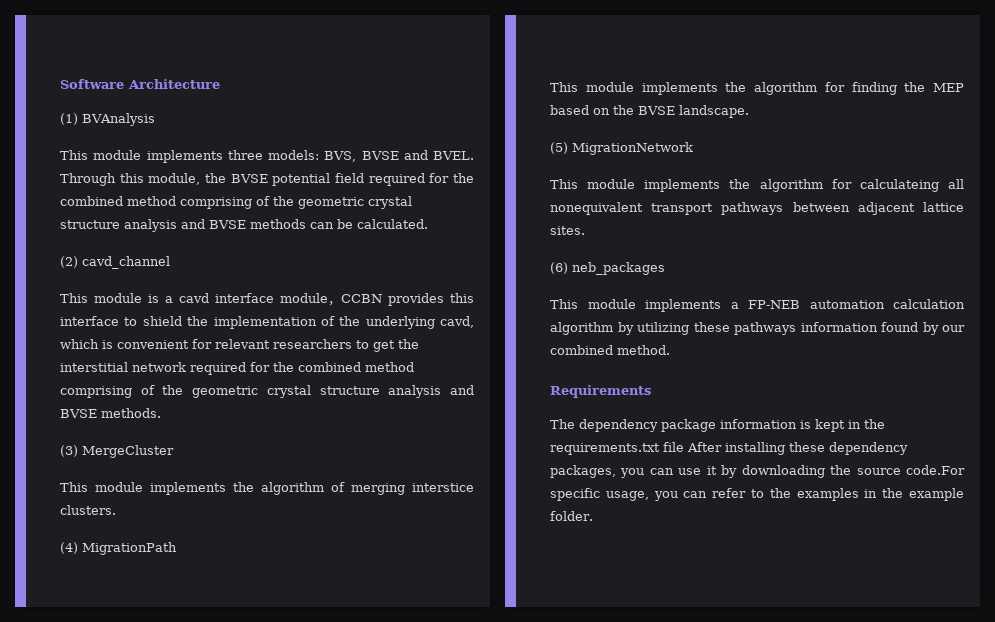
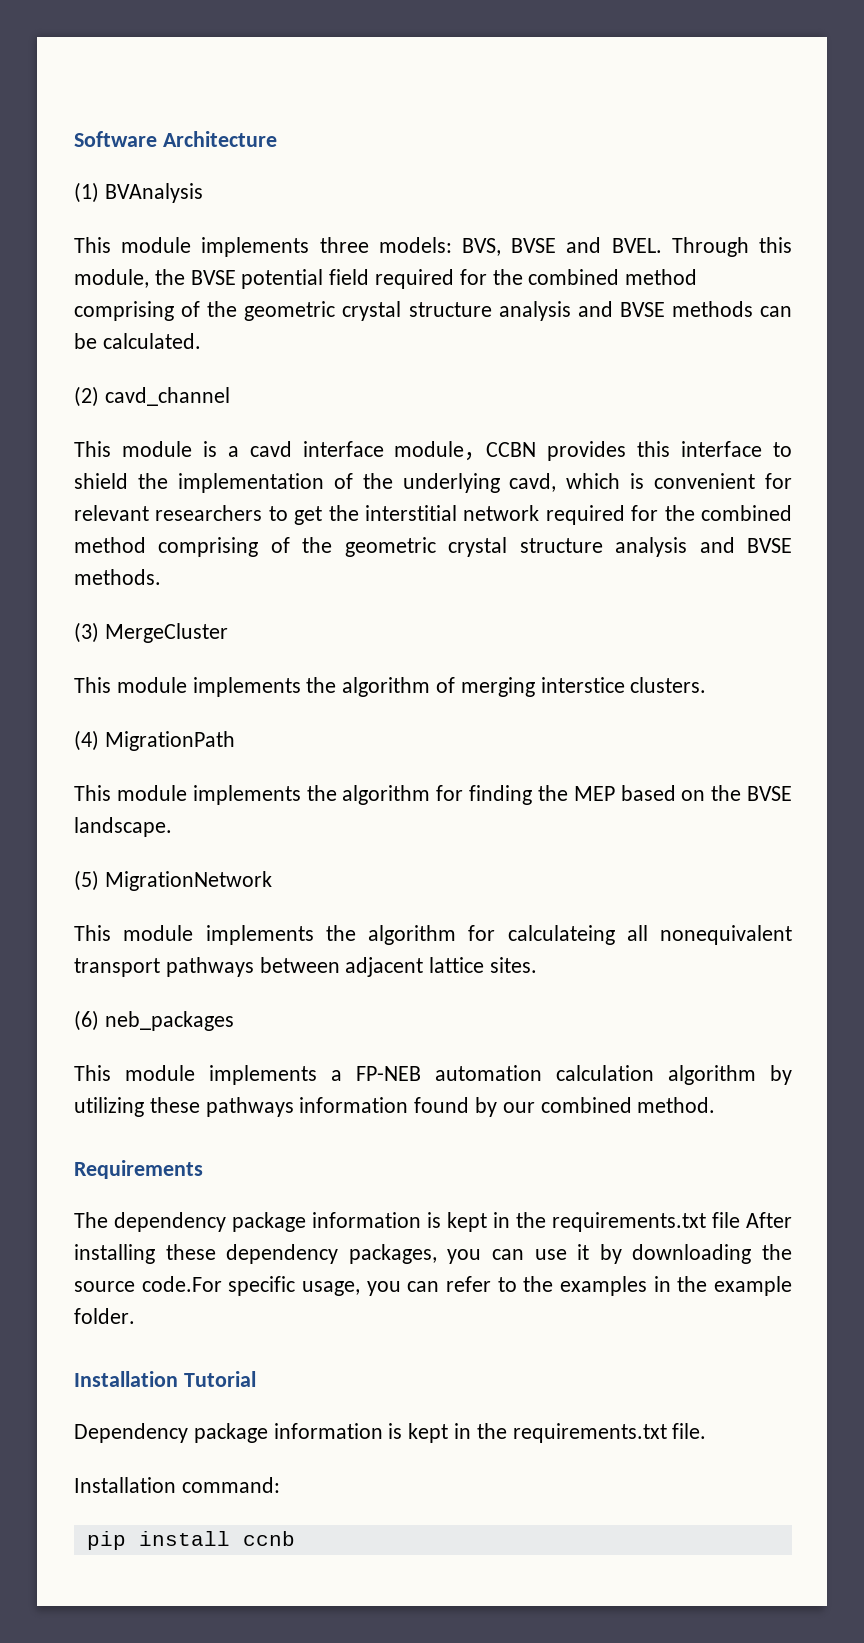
(593, 516) none -> [74,1371,256,1387] [74,1423,707,1443] [74,1477,280,1493] [86,1531,295,1550] // Installation Tutorial // Dependency package information is kept in the requirements.txt file. // Installation command: // pip install ccnb

